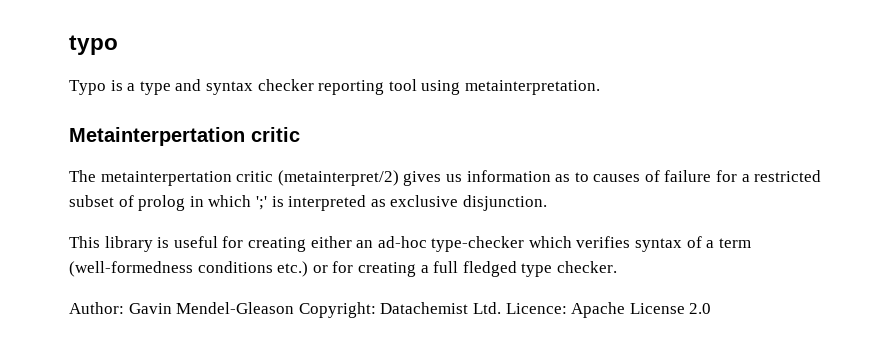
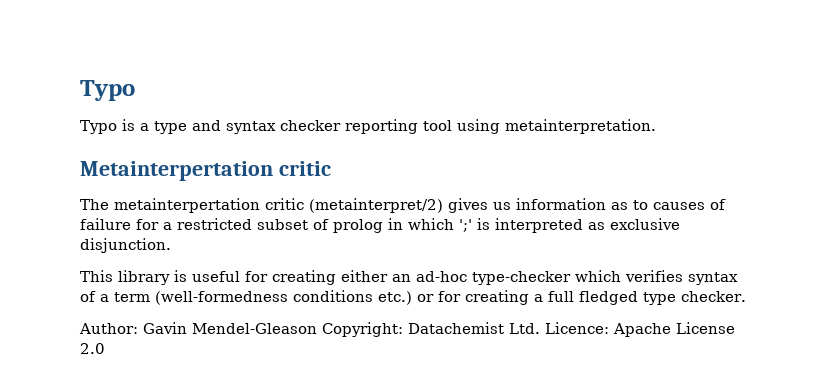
[69,35,118,55] typo -> [80,80,135,101] Typo

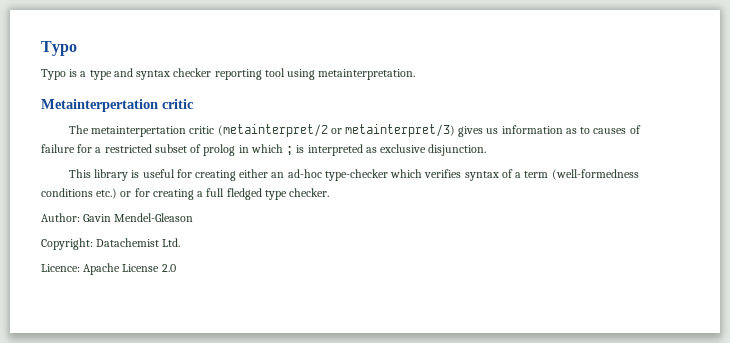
[309,198,443,213] (metainterpret/2) -> [217,124,455,137] (metainterpret/2 or metainterpret/3)
[459,219,472,232] ';' -> [286,146,294,156] ;
(317, 328) none -> (194, 217) //
(540, 328) none -> (181, 242) //

